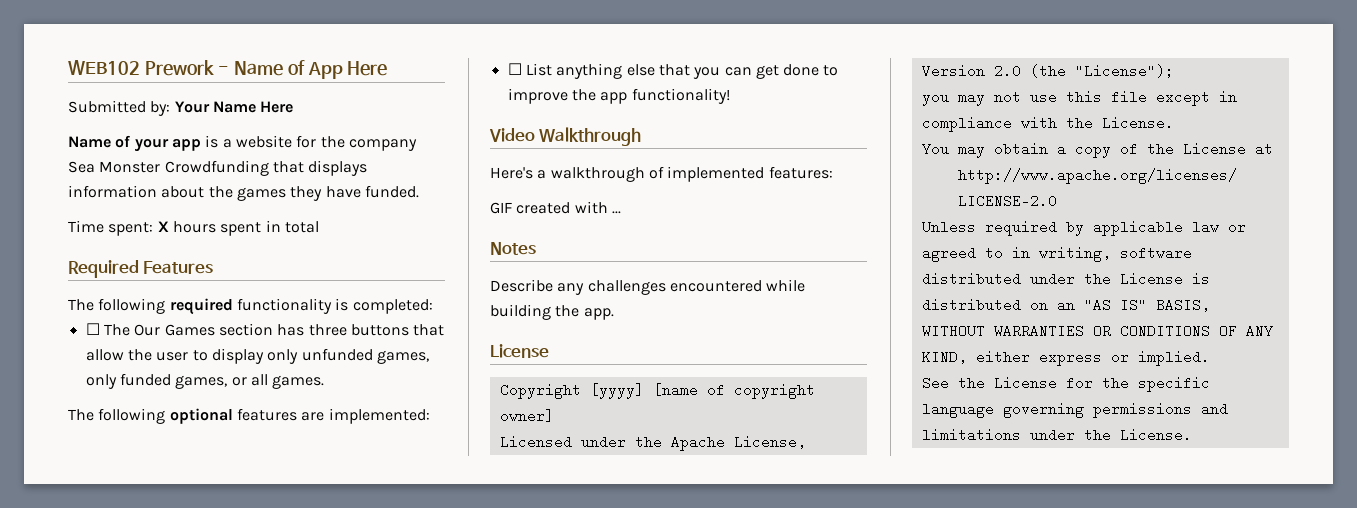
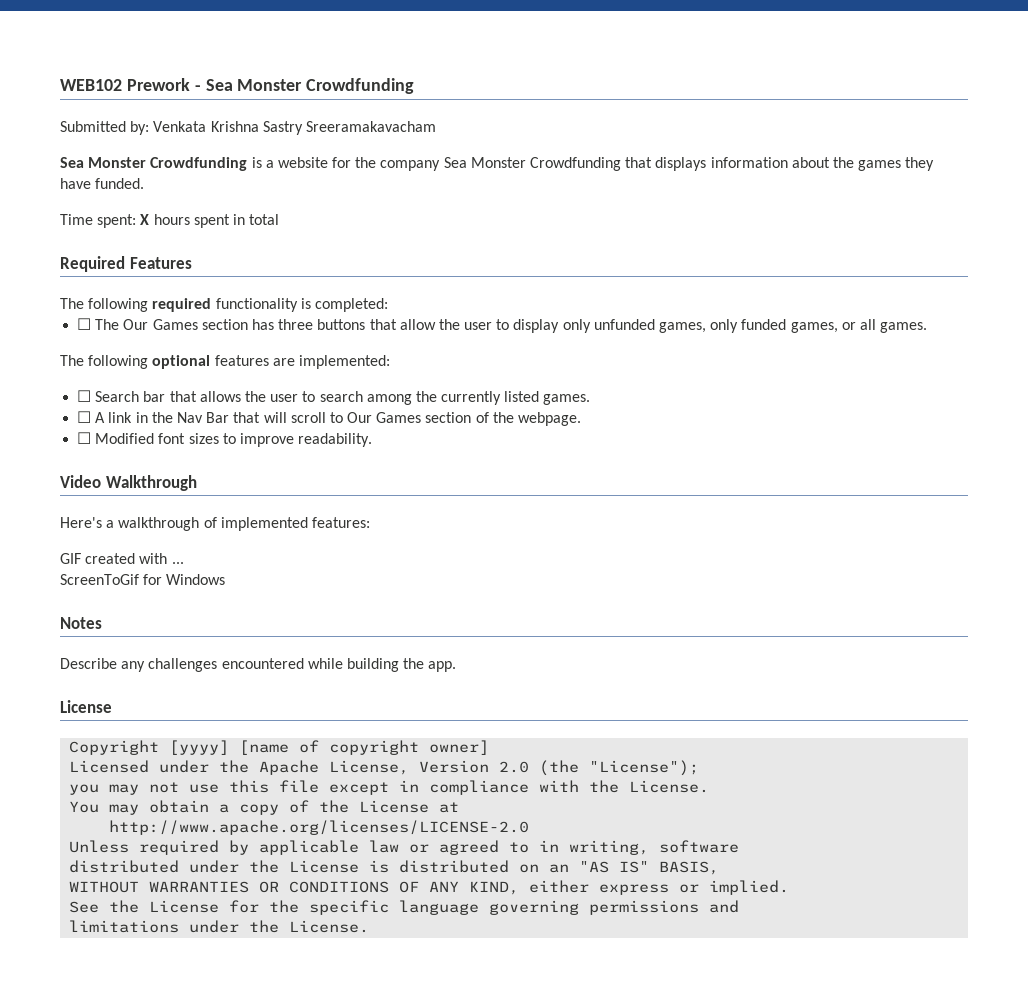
[234,60,388,79] [68,100,294,116] [68,135,201,152] Name of App Here // Submitted by: Your Name Here // Name of your app -> [205,78,415,94] [60,121,436,135] [60,157,248,171] Sea Monster Crowdfunding // Submitted by: Venkata Krishna Sastry Sreeramakavacham // Sea Monster Crowdfunding
[525,63,839,79] [507,88,730,104] List anything else that you can get done to improve the app functionality! -> [95,391,591,405] [77,411,582,426] [77,432,373,447] Search bar that allows the user to search among the currently listed games. // ☐ A link in the Nav Bar that will scroll to Our Games section of the webpage. // ☐ Modified font sizes to improve readability.
(621, 212) none -> [60,574,226,585] // ScreenToGif for Windows

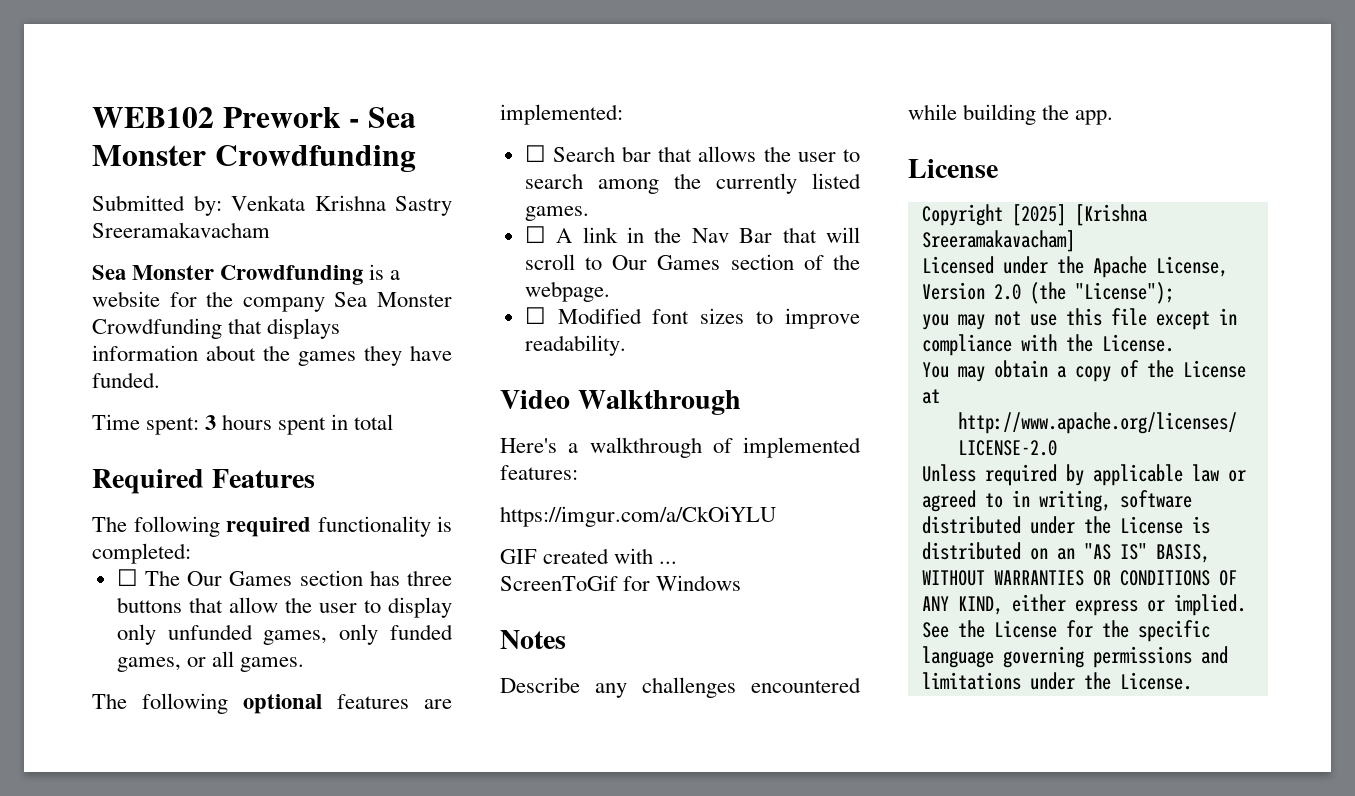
[140,214,150,225] X -> [205,415,217,430] 3
(370, 522) none -> [500,506,776,527] // https://imgur.com/a/CkOiYLU
[169,740,490,755] [yyyy] [name of copyright owner] -> [1011,204,1148,226] [921,230,1075,252] [2025] [Krishna Sreeramakavacham]

